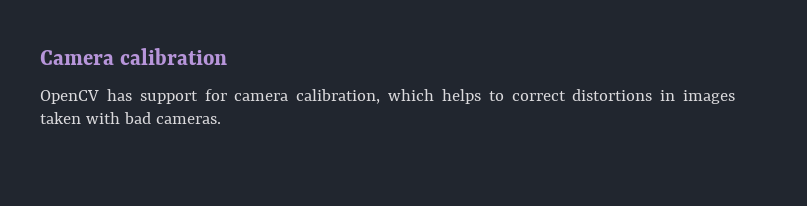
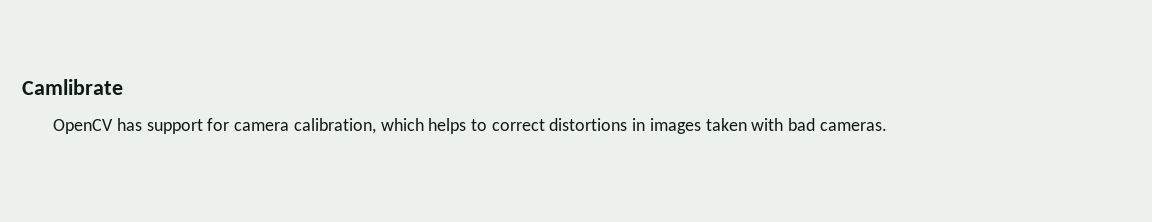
[40,48,228,65] Camera calibration -> [22,79,123,95] Camlibrate

